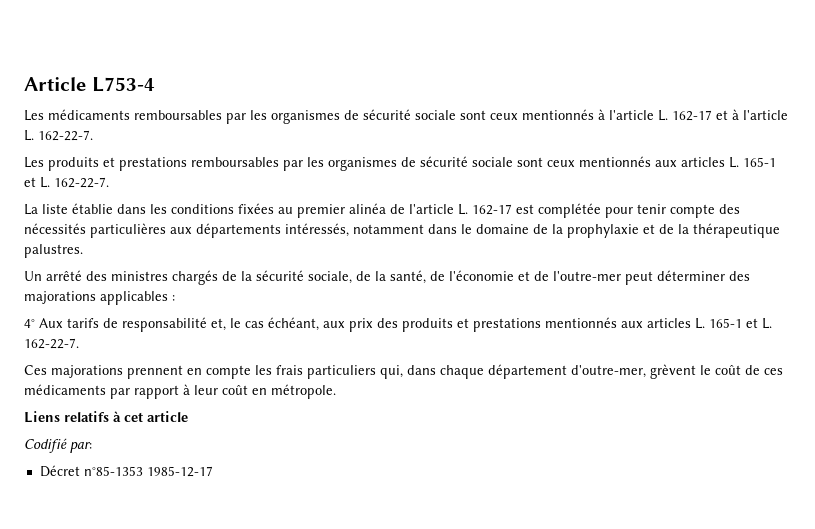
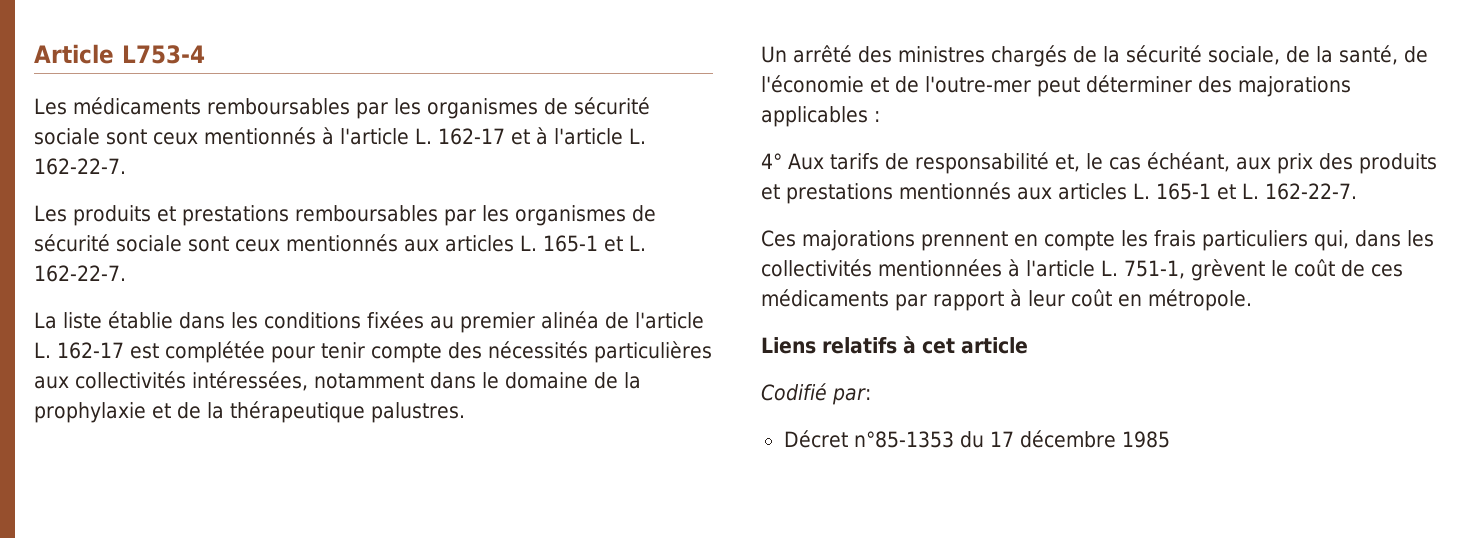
[196,223,349,238] départements intéressés, -> [75,371,308,391] collectivités intéressées,
[440,364,646,379] chaque département d'outre-mer, -> [1407,230,1434,247] [761,259,1185,279] les collectivités mentionnées à l'article L. 751-1,
[146,466,213,477] 1985-12-17 -> [959,430,1170,448] du 17 décembre 1985

